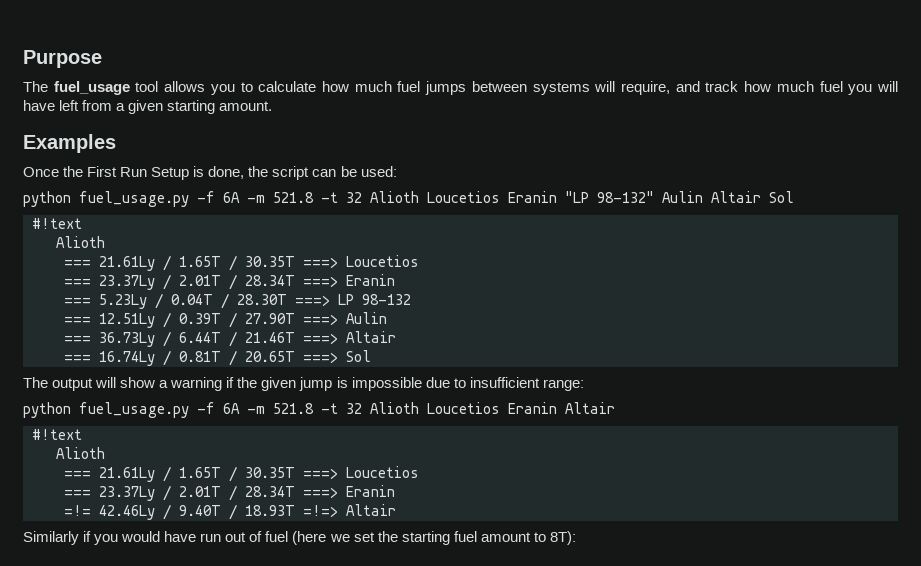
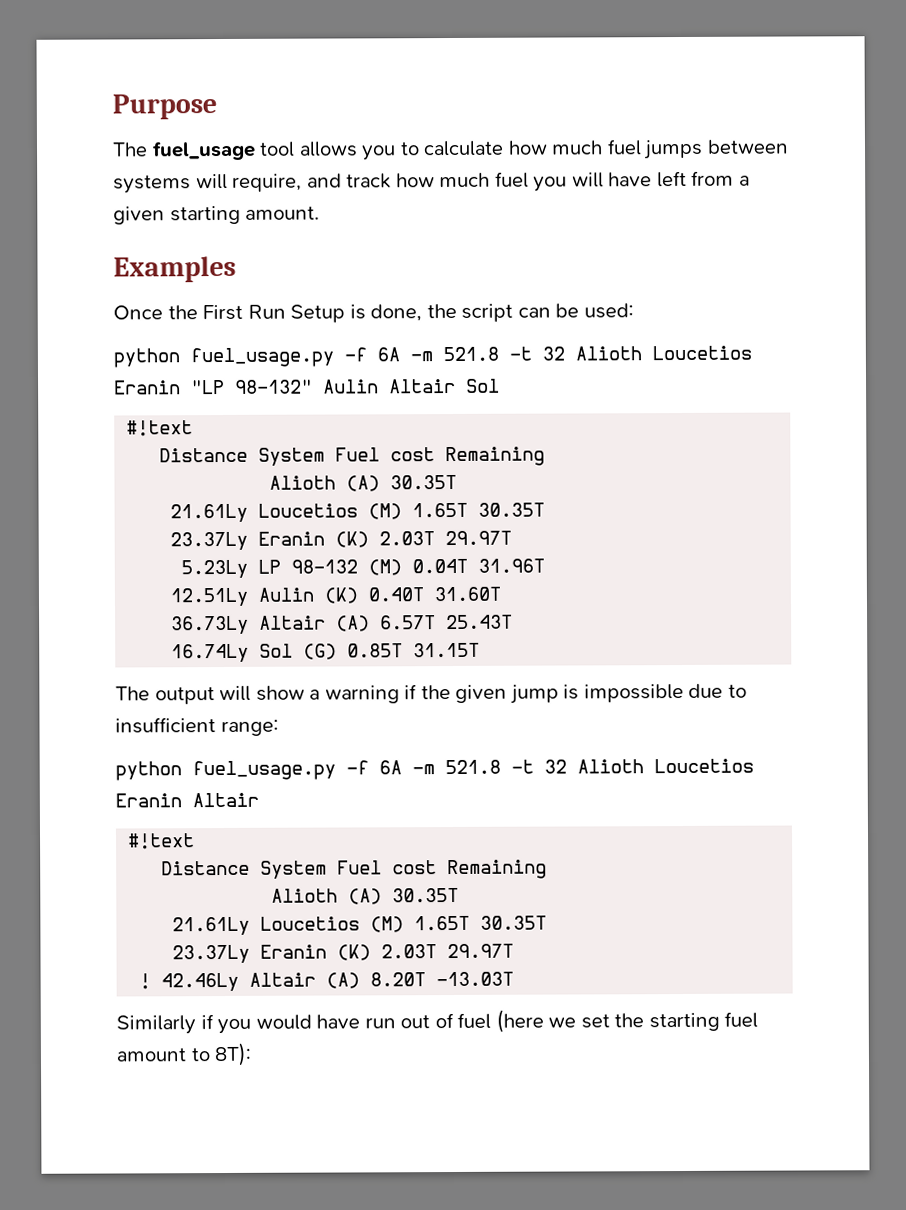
[56,236,105,248] [64,255,419,271] [64,274,395,290] [64,293,411,309] [64,312,387,328] [64,331,396,347] [64,350,371,366] Alioth // === 21.61Ly / 1.65T / 30.35T ===> Loucetios // === 23.37Ly / 2.01T / 28.34T ===> Eranin // === 5.23Ly / 0.04T / 28.30T ===> LP 98-132 // === 12.51Ly / 0.39T / 27.90T ===> Aulin // === 36.73Ly / 6.44T / 21.46T ===> Altair // === 16.74Ly / 0.81T / 20.65T ===> Sol -> [159,446,546,467] [269,474,458,492] [170,502,546,523] [170,530,513,551] [181,558,546,579] [170,586,502,607] [171,614,514,635] [171,642,481,663] Distance System Fuel cost Remaining // Alioth (A) 30.35T // 21.61Ly Loucetios (M) 1.65T 30.35T // 23.37Ly Eranin (K) 2.03T 29.97T // 5.23Ly LP 98-132 (M) 0.04T 31.96T // 12.51Ly Aulin (K) 0.40T 31.60T // 36.73Ly Altair (A) 6.57T 25.43T // 16.74Ly Sol (G) 0.85T 31.15T
[56,447,105,459] [64,466,419,482] [64,485,395,501] [64,504,396,520] Alioth // === 21.61Ly / 1.65T / 30.35T ===> Loucetios // === 23.37Ly / 2.01T / 28.34T ===> Eranin // =!= 42.46Ly / 9.40T / 18.93T =!=> Altair -> [161,859,548,880] [271,887,460,905] [172,915,548,936] [172,943,515,964] [139,971,515,992] Distance System Fuel cost Remaining // Alioth (A) 30.35T // 21.61Ly Loucetios (M) 1.65T 30.35T // 23.37Ly Eranin (K) 2.03T 29.97T // ! 42.46Ly Altair (A) 8.20T -13.03T

